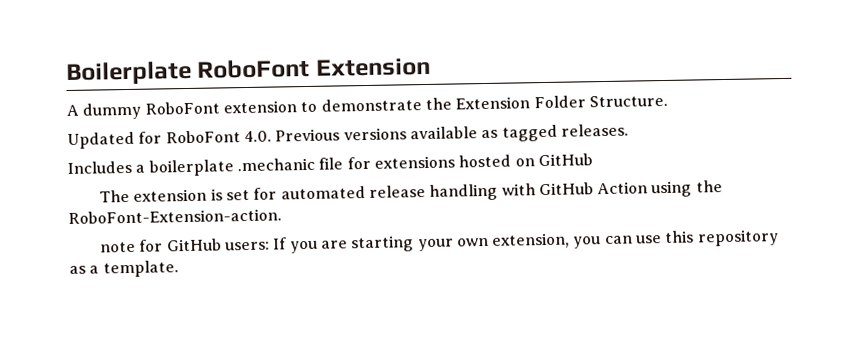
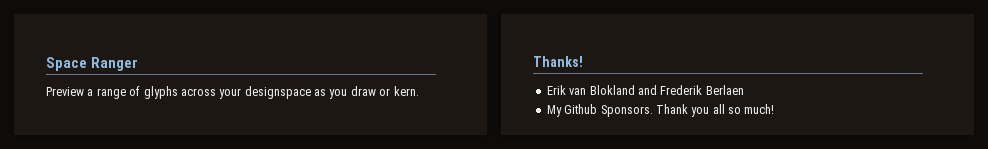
[66,57,431,86] [66,94,668,120] [67,123,629,150] [67,153,593,177] [98,180,723,203] [68,208,282,224] [99,229,779,254] [69,260,179,278] Boilerplate RoboFont Extension // A dummy RoboFont extension to demonstrate the Extension Folder Structure. // Updated for RoboFont 4.0. Previous versions available as tagged releases. // Includes a boilerplate .mechanic file for extensions hosted on GitHub // The extension is set for automated release handling with GitHub Action using the RoboFont-Extension-action. // note for GitHub users: If you are starting your own extension, you can use this repository as a template. -> [46,57,138,71] [46,86,419,99] [533,56,583,67] [546,85,744,95] [546,104,775,117] Space Ranger // Preview a range of glyphs across your designspace as you draw or kern. // Thanks! // Erik van Blokland and Frederik Berlaen // My Github Sponsors. Thank you all so much!

